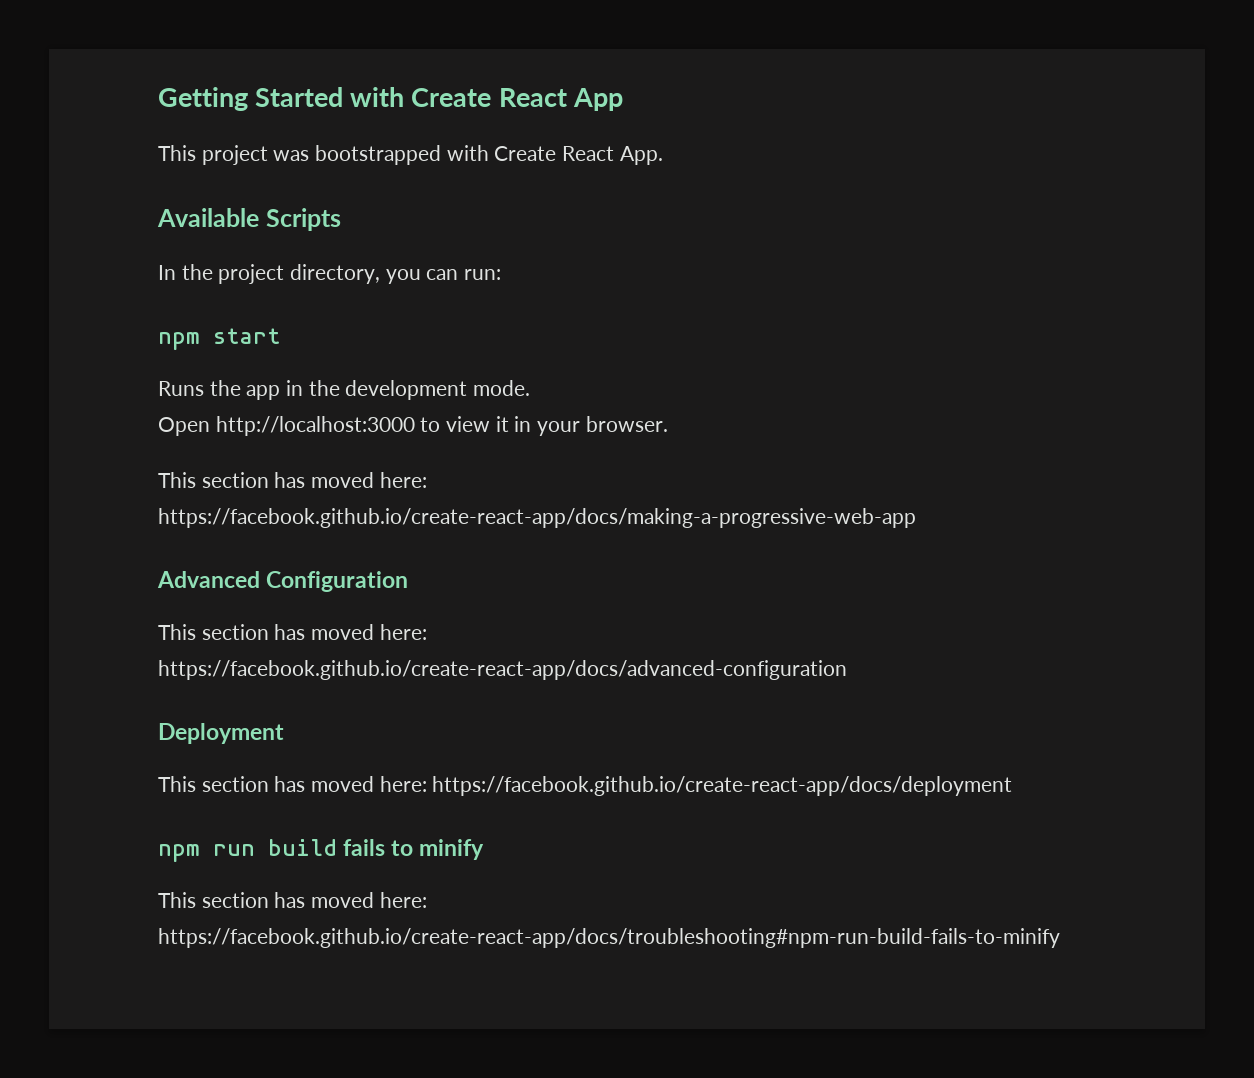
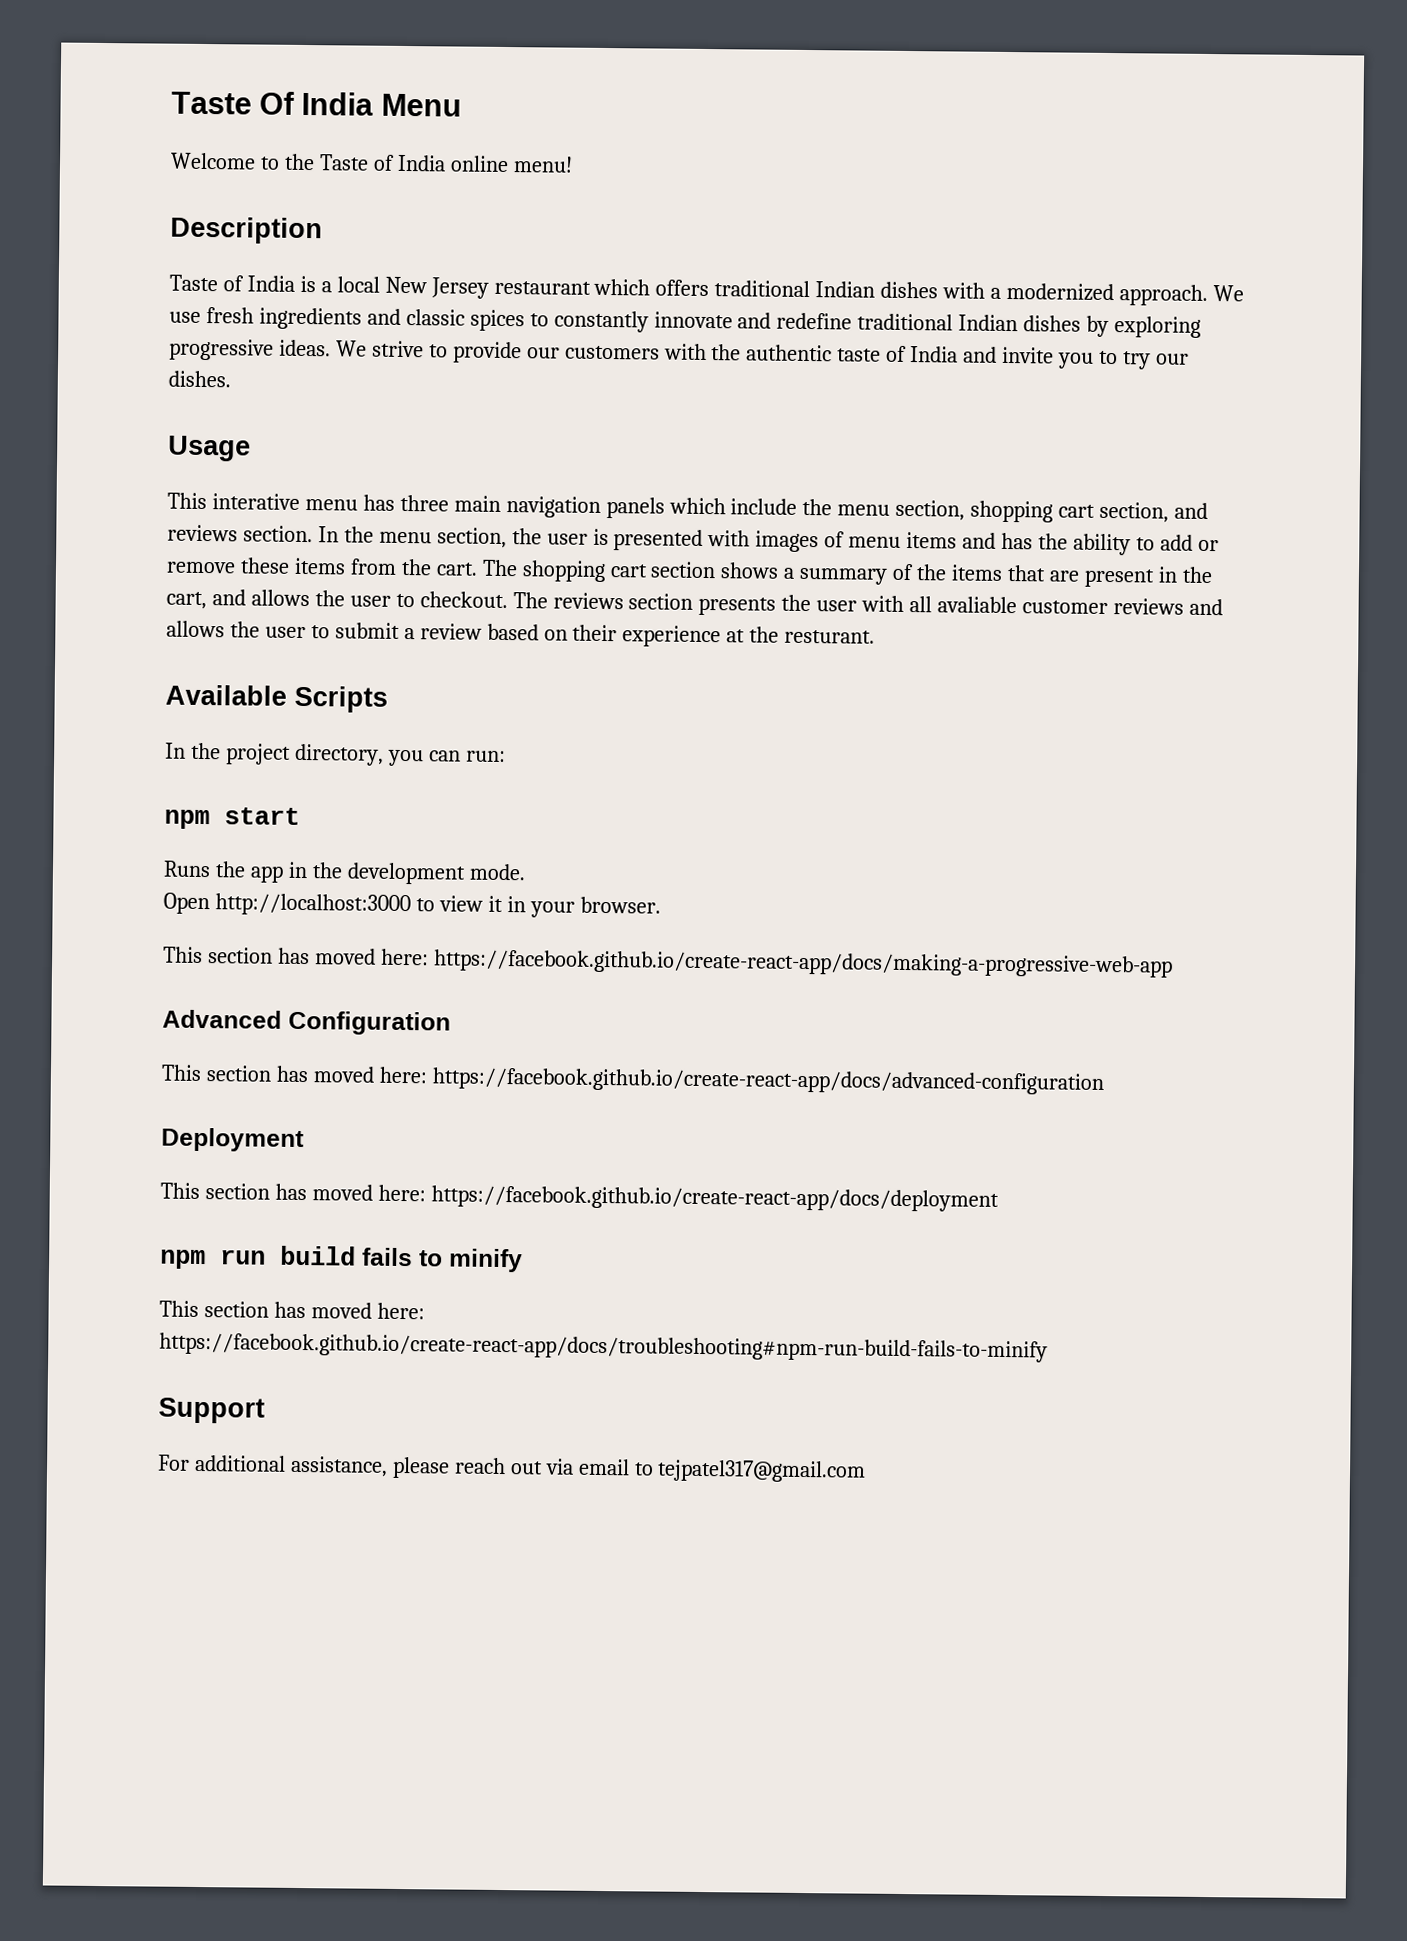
[158,87,623,111] [158,145,663,165] Getting Started with Create React App // This project was bootstrapped with Create React App. -> [171,91,462,117] [170,152,573,173] [170,216,323,245] [169,274,1244,306] [169,307,1202,338] [169,338,1189,370] [168,370,231,388] [168,435,251,462] [167,492,1209,523] [167,524,1219,556] [166,557,1213,588] [166,589,1223,616] [166,620,876,648] Taste Of India Menu // Welcome to the Taste of India online menu! // Description // Taste of India is a local New Jersey restaurant which offers traditional Indian dishes with a modernized approach. We use fresh ingredients and classic spices to constantly innovate and redefine traditional Indian dishes by exploring progressive ideas. We strive to provide our customers with the authentic taste of India and invite you to try our dishes. // Usage // This interative menu has three main navigation panels which include the menu section, shopping cart section, and reviews section. In the menu section, the user is presented with images of menu items and has the ability to add or remove these items from the cart. The shopping cart section shows a summary of the items that are present in the cart, and allows the user to checkout. The reviews section presents the user with all avaliable customer reviews and allows the user to submit a review based on their experience at the resturant.
(1060, 938) none -> [158,1397,265,1424] [157,1454,867,1483] // Support // For additional assistance, please reach out via email to tejpatel317@gmail.com

